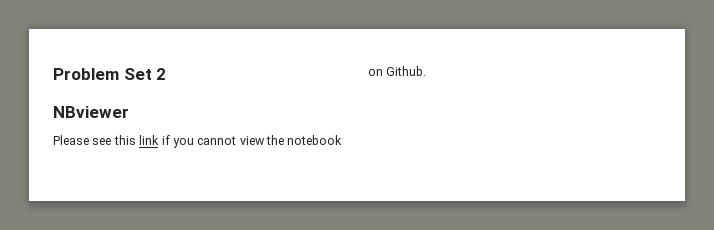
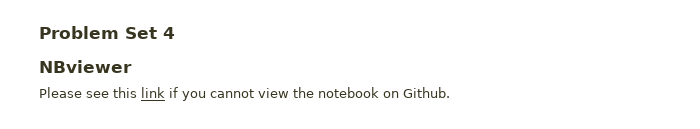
[156,68,167,80] 2 -> [163,27,175,39] 4

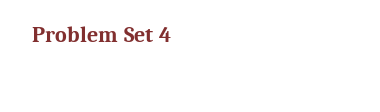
[39,60,132,73] [39,87,450,101] // NBviewer // Please see this link if you cannot view the notebook on Github. -> (171, 34) none

